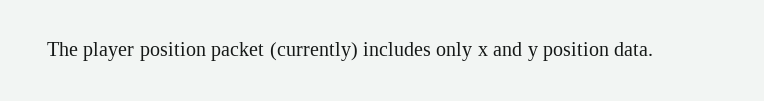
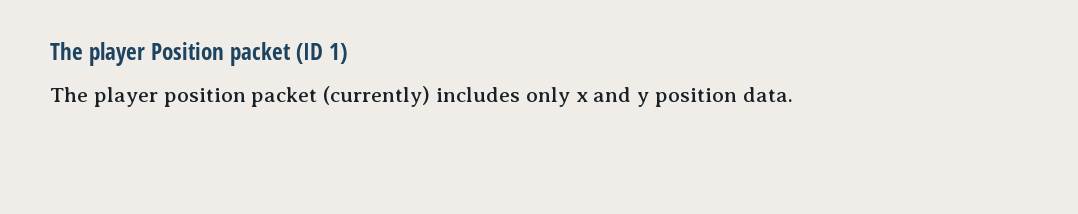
[47,42,135,61] The player -> [50,42,348,66] [50,87,158,107] The player Position packet (ID 1) // The player

